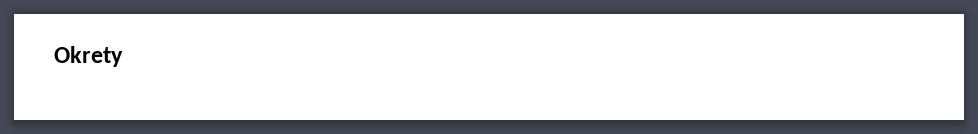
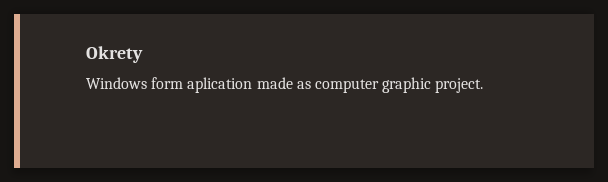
(123, 56) none -> [86,77,484,93] // Windows form aplication made as computer graphic project.

